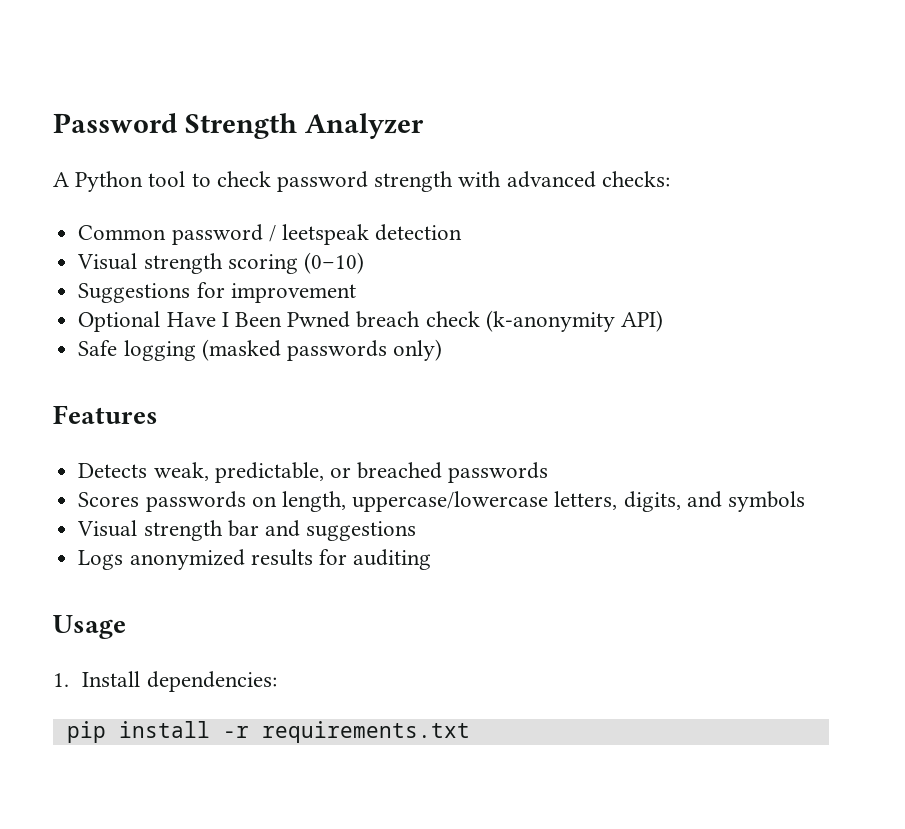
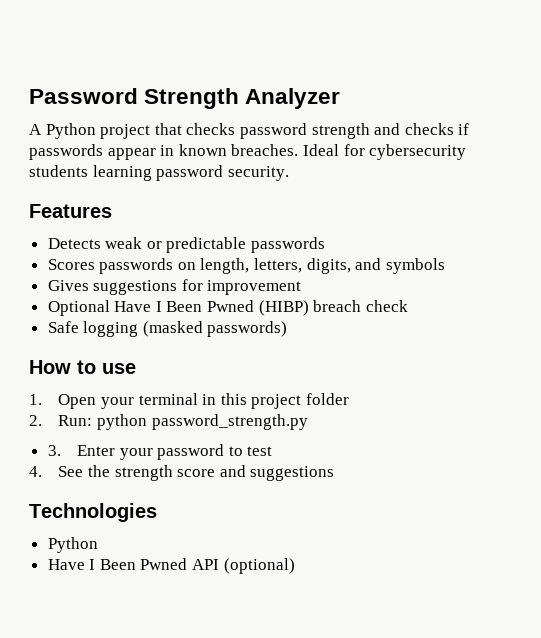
[148,171,670,192] [78,224,463,245] [77,252,364,274] [78,283,191,303] tool to check password strength with advanced checks: // Common password / leetspeak detection // Visual strength scoring (0–10) // Suggestions -> [100,123,470,139] [29,144,467,160] [29,165,289,181] [29,204,112,218] [47,237,326,253] [47,258,445,274] [47,280,178,295] project that checks password strength and checks if passwords appear in known breaches. Ideal for cybersecurity students learning password security. // Features // Detects weak or predictable passwords // Scores passwords on length, letters, digits, and symbols // Gives suggestions
(351, 319) none -> [258,300,309,316] (HIBP)
[485,310,663,332] (k-anonymity API) -> (408, 306) none
[286,339,443,361] [53,405,158,424] [78,462,549,483] [78,491,805,512] [77,520,417,541] [78,549,432,570] [53,615,126,639] [53,671,277,692] [66,721,470,743] passwords only) // Features // Detects weak, predictable, or breached passwords // Scores passwords on length, uppercase/lowercase letters, digits, and symbols // Visual strength bar and suggestions // Logs anonymized results for auditing // Usage // 1. Install dependencies: // pip install -r requirements.txt -> [207,321,288,337] [29,360,136,374] [29,393,349,409] [29,414,308,430] [47,444,273,460] [29,465,335,481] [29,503,157,522] [47,537,98,553] [47,558,295,574] passwords) // How to use // 1. Open your terminal in this project folder // 2. Run: python password_strength.py // 3. Enter your password to test // 4. See the strength score and suggestions // Technologies // Python // Have I Been Pwned API (optional)

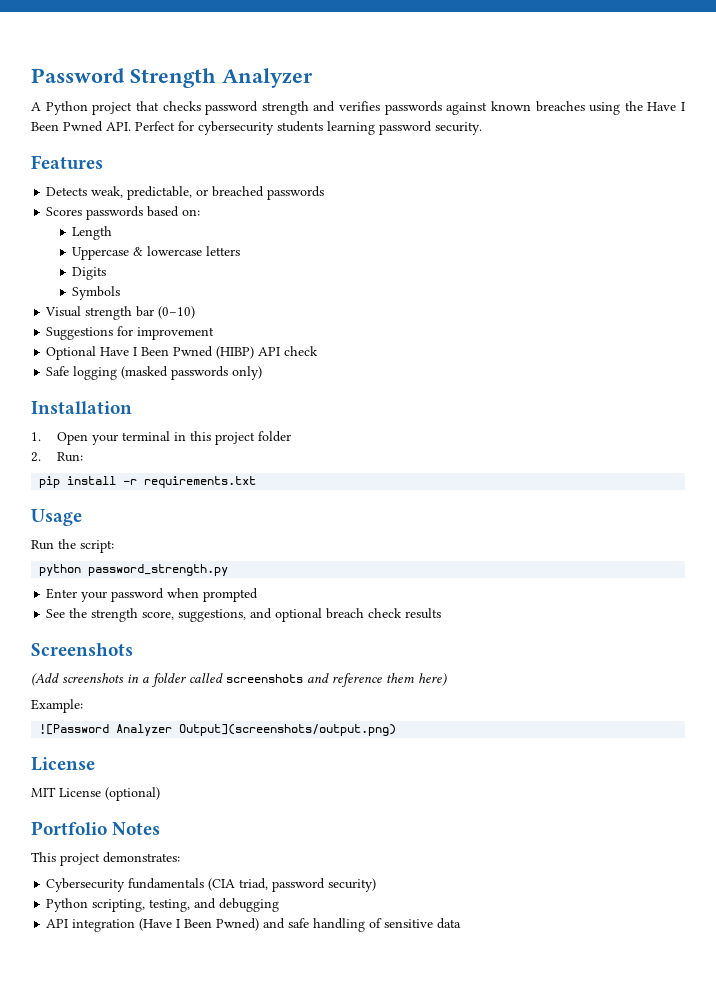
[404,123,470,135] [29,144,339,160] checks if passwords appear in known breaches. Ideal -> [339,101,685,115] [31,121,175,132] verifies passwords against known breaches using the Have I Been Pwned API. Perfect
[105,237,247,253] weak or predictable -> [91,186,265,200] weak, predictable, or breached
[177,258,445,274] [47,280,178,295] on length, letters, digits, and symbols // Gives suggestions -> [147,206,201,217] [72,226,113,240] [72,246,241,260] [72,267,107,280] [72,286,121,300] [45,306,196,320] [46,327,114,340] based on: // Length // Uppercase & lowercase letters // Digits // Symbols // Visual strength bar (0–10) // Suggestions
[313,300,362,312] breach -> [258,347,281,356] API
[207,321,288,337] [29,360,136,374] passwords) // How to use -> [171,366,263,380] [31,401,132,414] passwords only) // Installation
(93, 420) none -> [39,476,257,488] [31,509,82,526] [31,539,114,553] // pip install -r requirements.txt // Usage // Run the script: //
[47,445,61,456] 3. -> (229, 570) none
[228,446,273,456] [29,465,335,481] [29,503,157,522] [47,537,98,553] [47,558,295,574] to test // 4. See the strength score and suggestions // Technologies // Python // Have I Been Pwned API (optional) -> [167,588,259,602] [46,608,442,622] [31,643,133,656] [31,673,447,687] [31,699,83,713] [39,724,397,736] [31,757,95,771] [31,787,160,801] [31,821,161,835] [31,852,180,866] [46,878,377,892] [46,898,280,912] [46,918,462,932] when prompted // See the strength score, suggestions, and optional breach check results // Screenshots // (Add screenshots in a folder called screenshots and reference them here) // Example: // ![Password Analyzer Output](screenshots/output.png) // License // MIT License (optional) // Portfolio Notes // This project demonstrates: // Cybersecurity fundamentals (CIA triad, password security) // Python scripting, testing, and debugging // API integration (Have I Been Pwned) and safe handling of sensitive data

